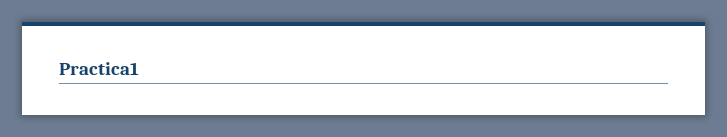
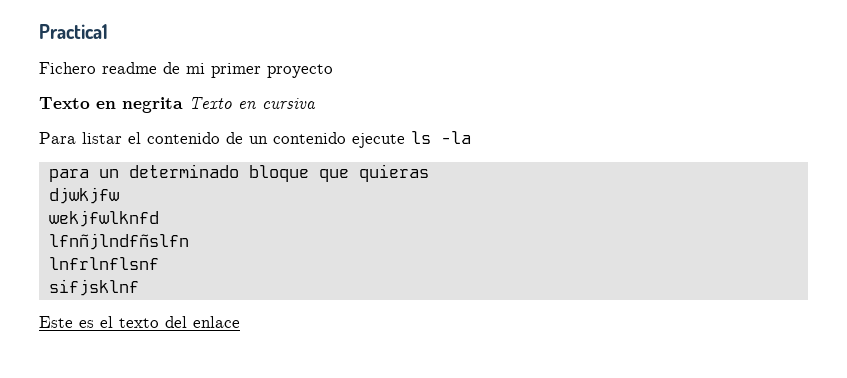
(139, 68) none -> [39,62,333,78] [39,97,316,113] [39,131,471,148] [48,164,429,182] [48,187,119,204] [48,210,159,227] [48,233,189,250] [48,257,159,270] [48,279,139,296] [39,316,240,328] // Fichero readme de mi primer proyecto // Texto en negrita Texto en cursiva // Para listar el contenido de un contenido ejecute ls -la // para un determinado bloque que quieras // djwkjfw // wekjfwlknfd // lfnñjlndfñslfn // lnfrlnflsnf // sifjsklnf // Este es el texto del enlace

